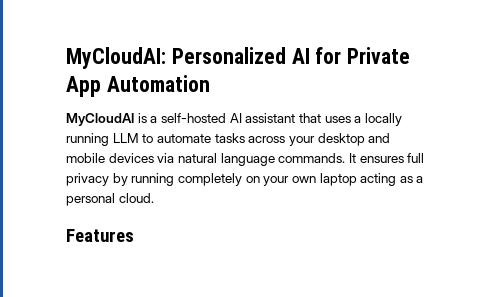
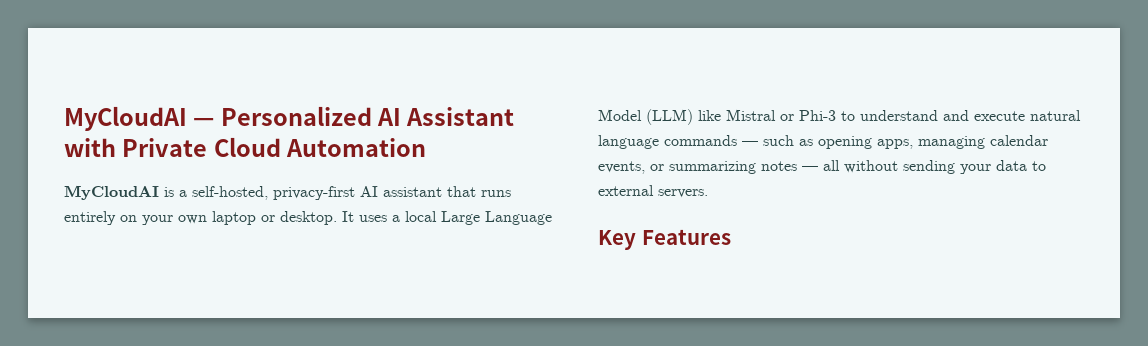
[66,47,411,69] [66,76,101,97] MyCloudAI: Personalized AI for Private App -> [64,106,515,131] [64,137,281,157] MyCloudAI — Personalized AI Assistant with Private Cloud
[160,113,226,123] self-hosted -> [192,186,355,200] self-hosted, privacy-first
[324,113,402,126] [66,133,391,146] [66,153,425,166] [66,173,424,186] [66,193,154,206] uses a locally running LLM to automate tasks across your desktop and mobile devices via natural language commands. It ensures full privacy by running completely on your own laptop acting as a personal cloud. // -> [481,190,511,197] [64,211,552,225] [598,109,1081,125] [598,135,1048,149] [598,160,1046,174] [598,185,708,198] [598,230,636,250] runs entirely on your own laptop or desktop. It uses a local Large Language Model (LLM) like Mistral or Phi-3 to understand and execute natural language commands — such as opening apps, managing calendar events, or summarizing notes — all without sending your data to external servers. // Key

